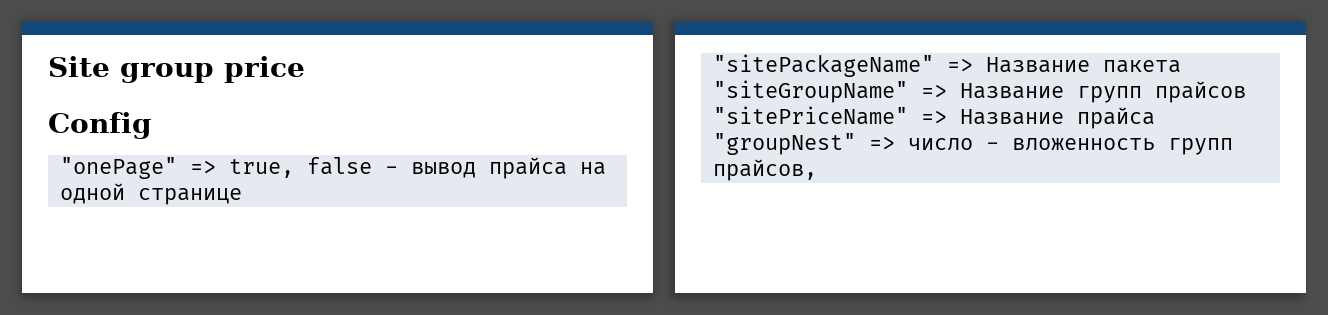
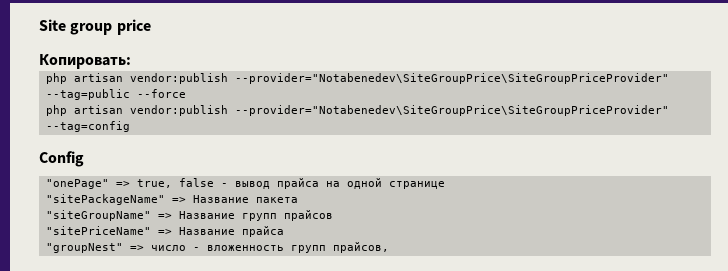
(305, 69) none -> [39,54,131,69] [46,73,670,84] [46,89,187,100] [46,105,670,116] [46,121,131,132] // Копировать: // php artisan vendor:publish --provider="Notabenedev\SiteGroupPrice\SiteGroupPriceProvider" --tag=public --force // php artisan vendor:publish --provider="Notabenedev\SiteGroupPrice\SiteGroupPriceProvider" --tag=config

